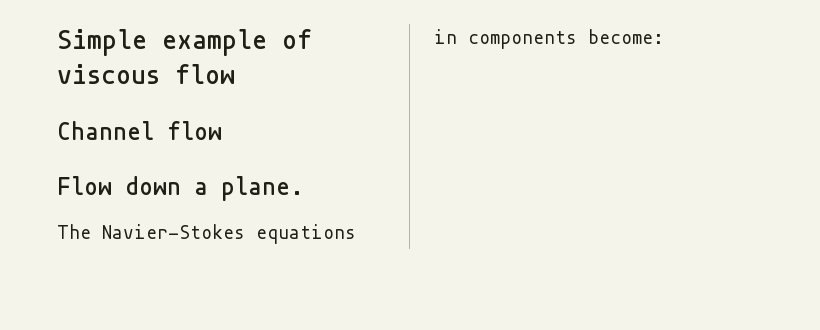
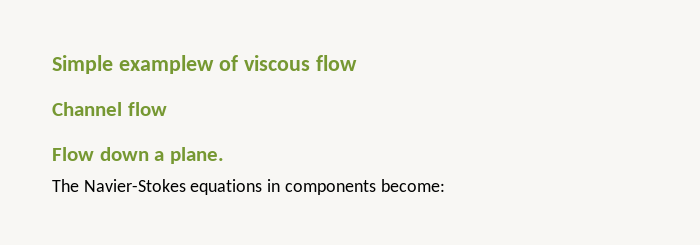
[162,29,267,56] example -> [118,55,214,74] examplew

